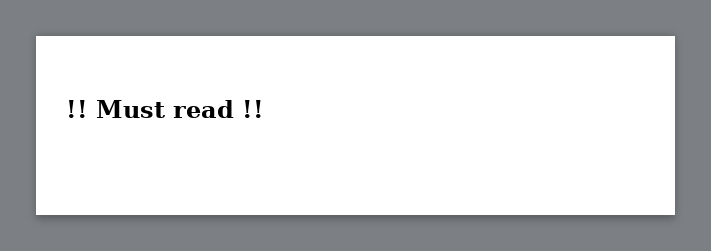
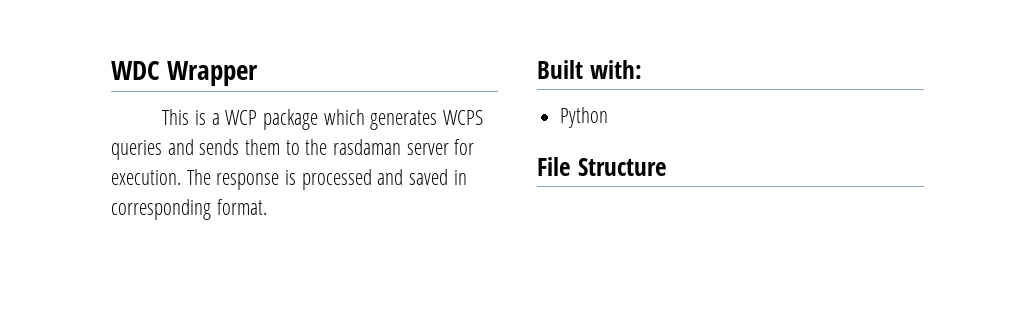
[66,100,264,118] !! Must read !! -> [111,61,259,86] [162,109,483,130] [111,139,475,160] [111,169,467,190] [111,199,267,220] [537,60,642,79] [560,107,609,128] [537,157,667,176] WDC Wrapper // This is a WCP package which generates WCPS queries and sends them to the rasdaman server for execution. The response is processed and saved in corresponding format. // Built with: // Python // File Structure

